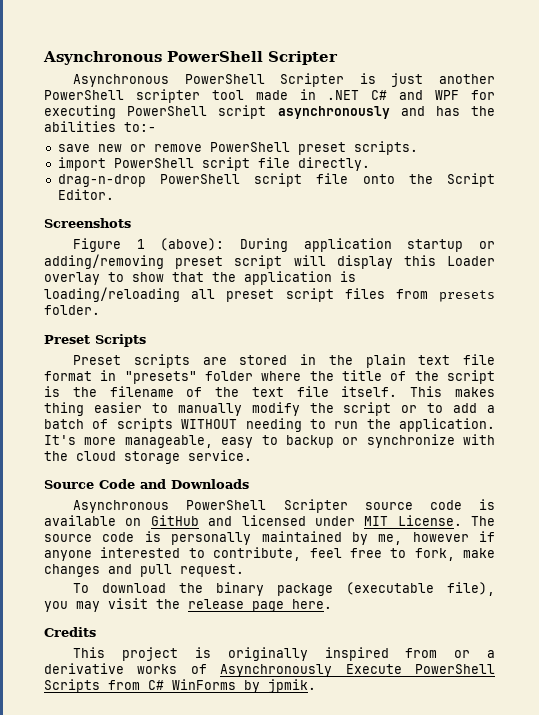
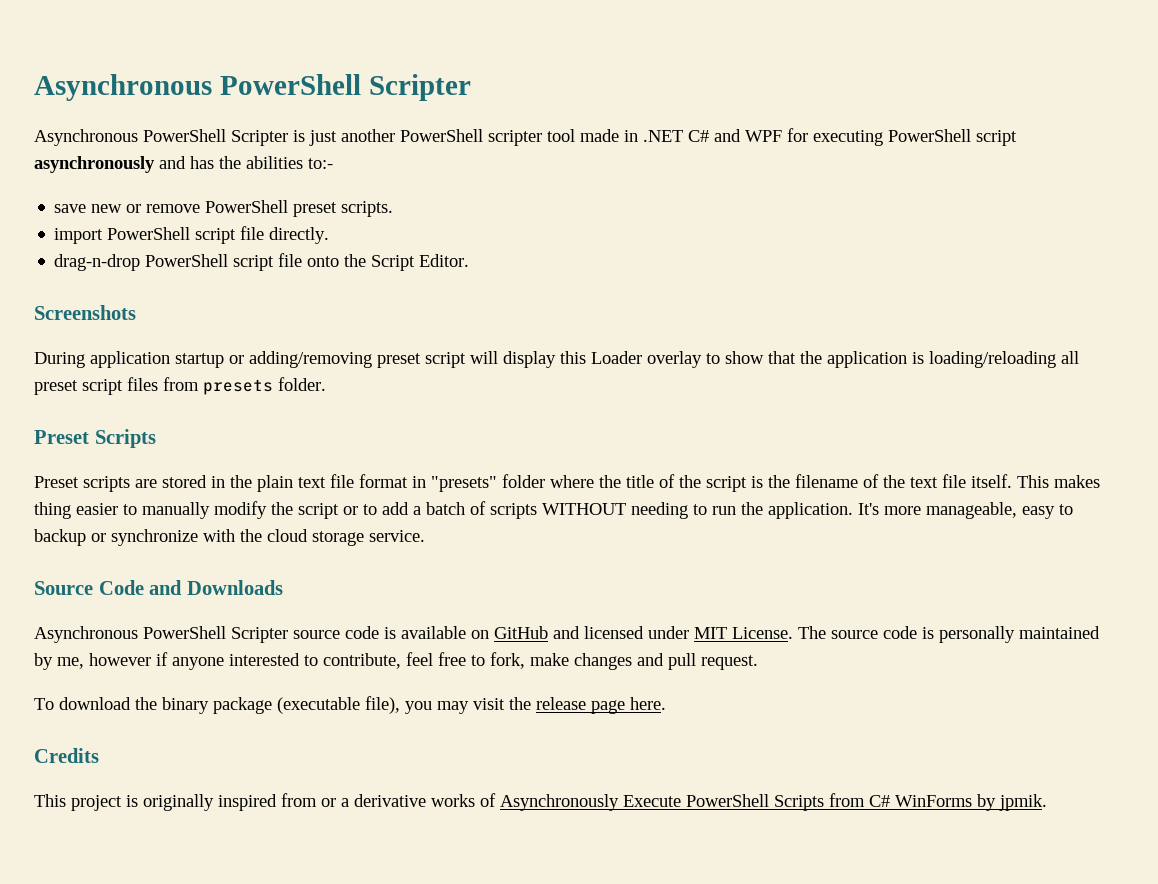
[73,238,225,252] Figure 1 (above): -> (136, 312) none

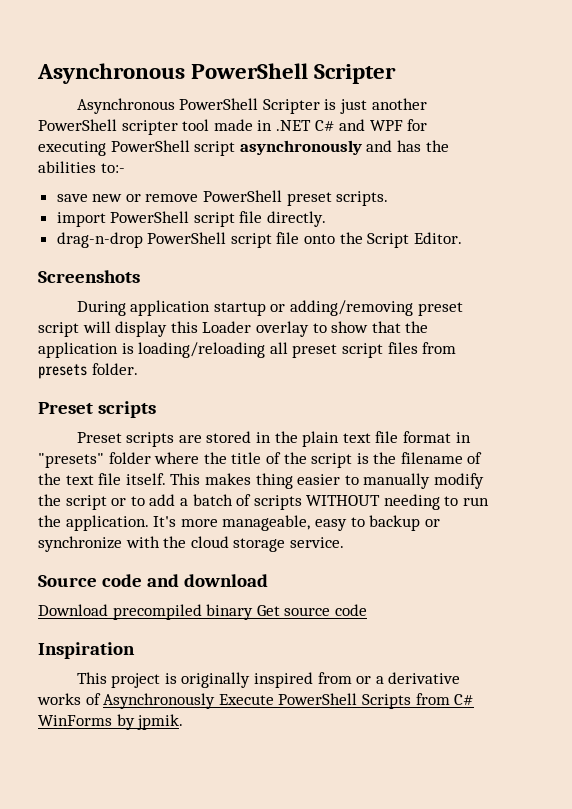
[94,429,156,448] Scripts -> [97,401,156,418] scripts
[98,580,283,595] [34,626,1100,643] [34,652,758,670] [34,696,666,714] [34,748,99,763] Code and Downloads // Asynchronous PowerShell Scripter source code is available on GitHub and licensed under MIT License. The source code is personally maintained by me, however if anyone interested to contribute, feel free to fork, make changes and pull request. // To download the binary package (executable file), you may visit the release page here. // Credits -> [101,574,268,587] [38,604,367,620] [38,642,135,659] code and download // Download precompiled binary Get source code // Inspiration

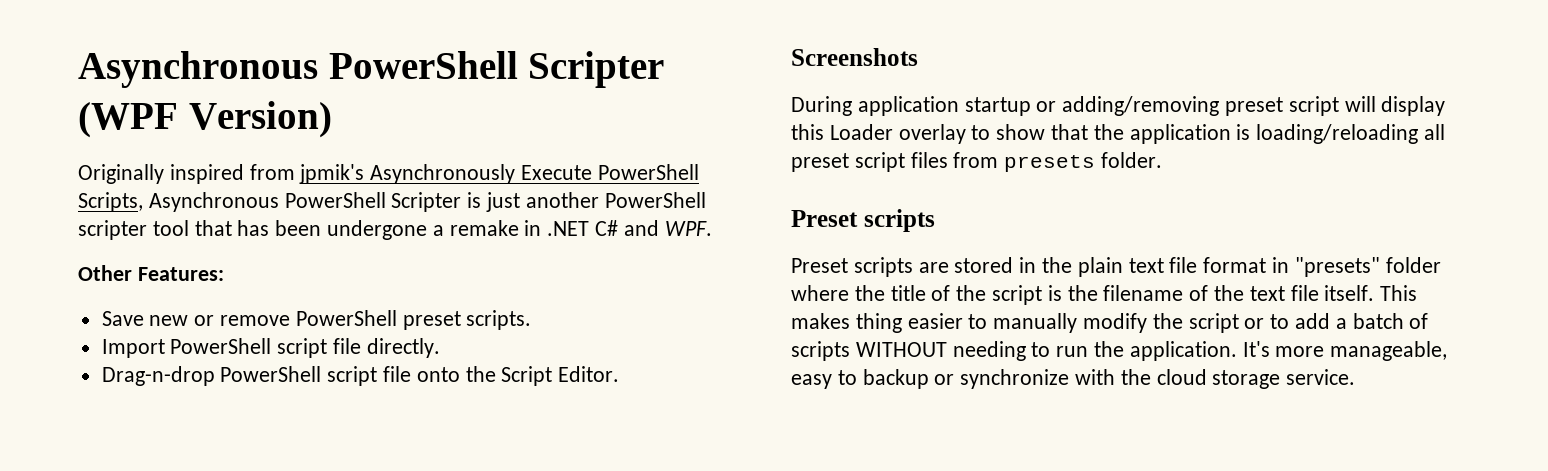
[37,63,397,84] Asynchronous PowerShell Scripter // -> [78,51,665,88] [78,101,332,138] [78,164,699,184] [78,192,143,212] Asynchronous PowerShell Scripter (WPF Version) // Originally inspired from jpmik's Asynchronously Execute PowerShell Scripts,
[213,119,428,131] [38,140,449,156] [38,161,125,173] [56,194,88,202] made in .NET C# and WPF for executing PowerShell script asynchronously and has the abilities to:- // save -> [194,220,712,240] [78,265,224,281] [101,311,144,326] that has been undergone a remake in .NET C# and WPF. // Other Features: // Save
[56,212,106,227] import -> [101,339,165,358] Import
[56,232,143,248] drag-n-drop -> [101,366,215,386] Drag-n-drop
[38,574,268,587] [38,604,367,620] [38,642,135,659] [76,672,461,688] [37,693,475,709] [38,714,184,730] // Source code and download // Download precompiled binary Get source code // Inspiration // This project is originally inspired from or a derivative works of Asynchronously Execute PowerShell Scripts from C# WinForms by jpmik. -> (1356, 377) none

